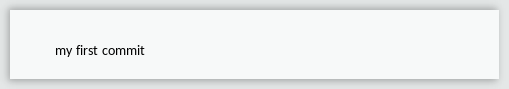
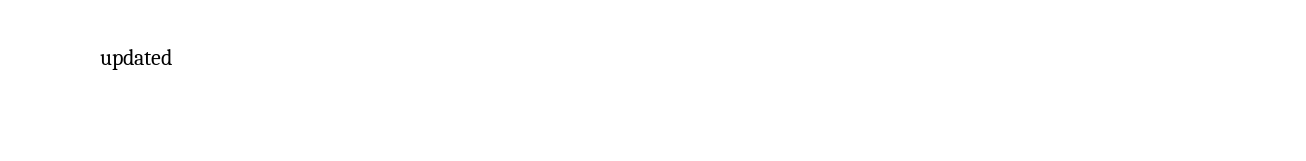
[55,45,145,57] my first commit -> [100,49,172,70] updated

